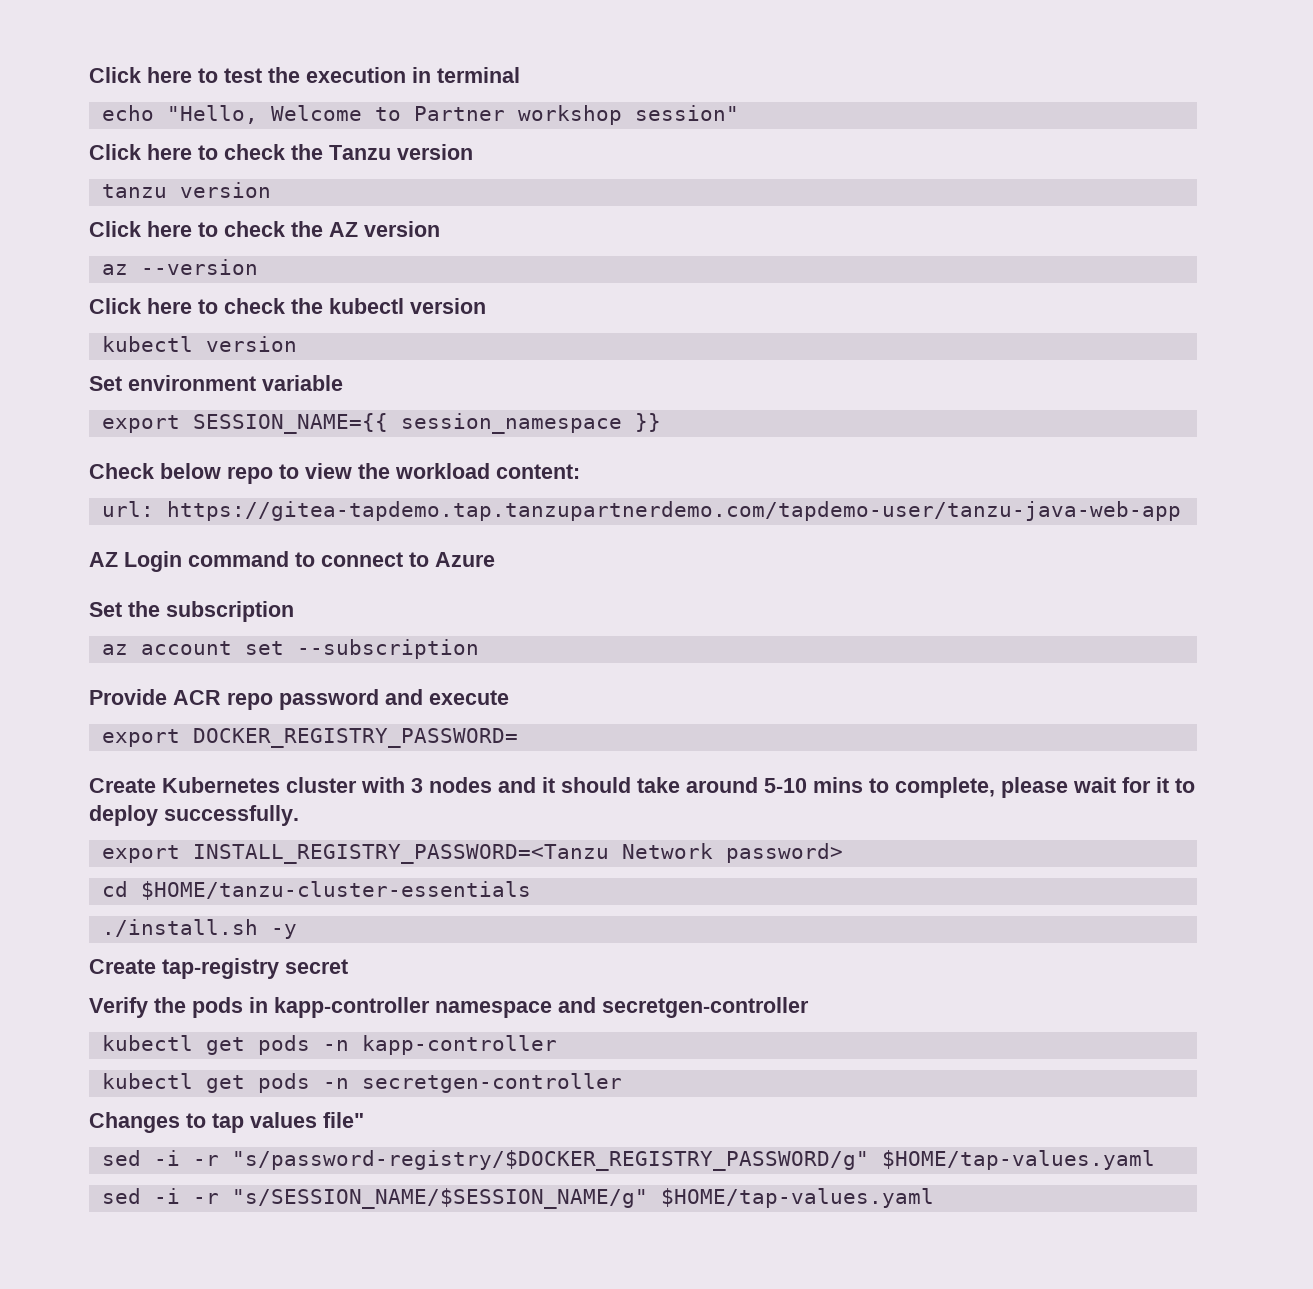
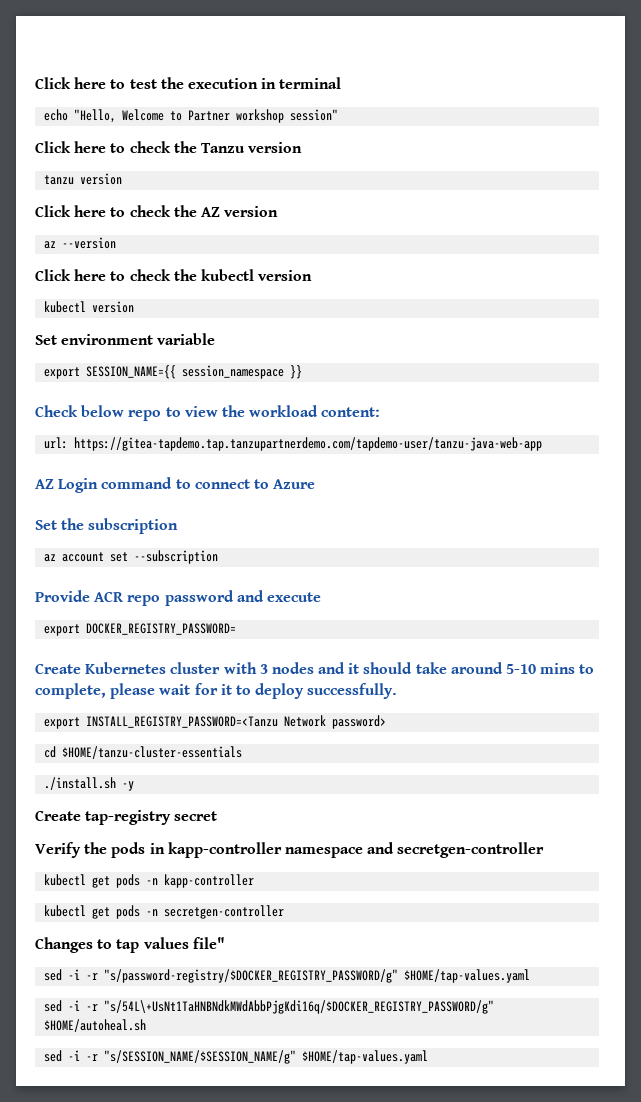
(1155, 1160) none -> [44,1000,495,1014] [44,1019,147,1032] // sed -i -r "s/54L\+UsNt1TaHNBNdkMWdAbbPjgKdi16q/$DOCKER_REGISTRY_PASSWORD/g" $HOME/autoheal.sh

